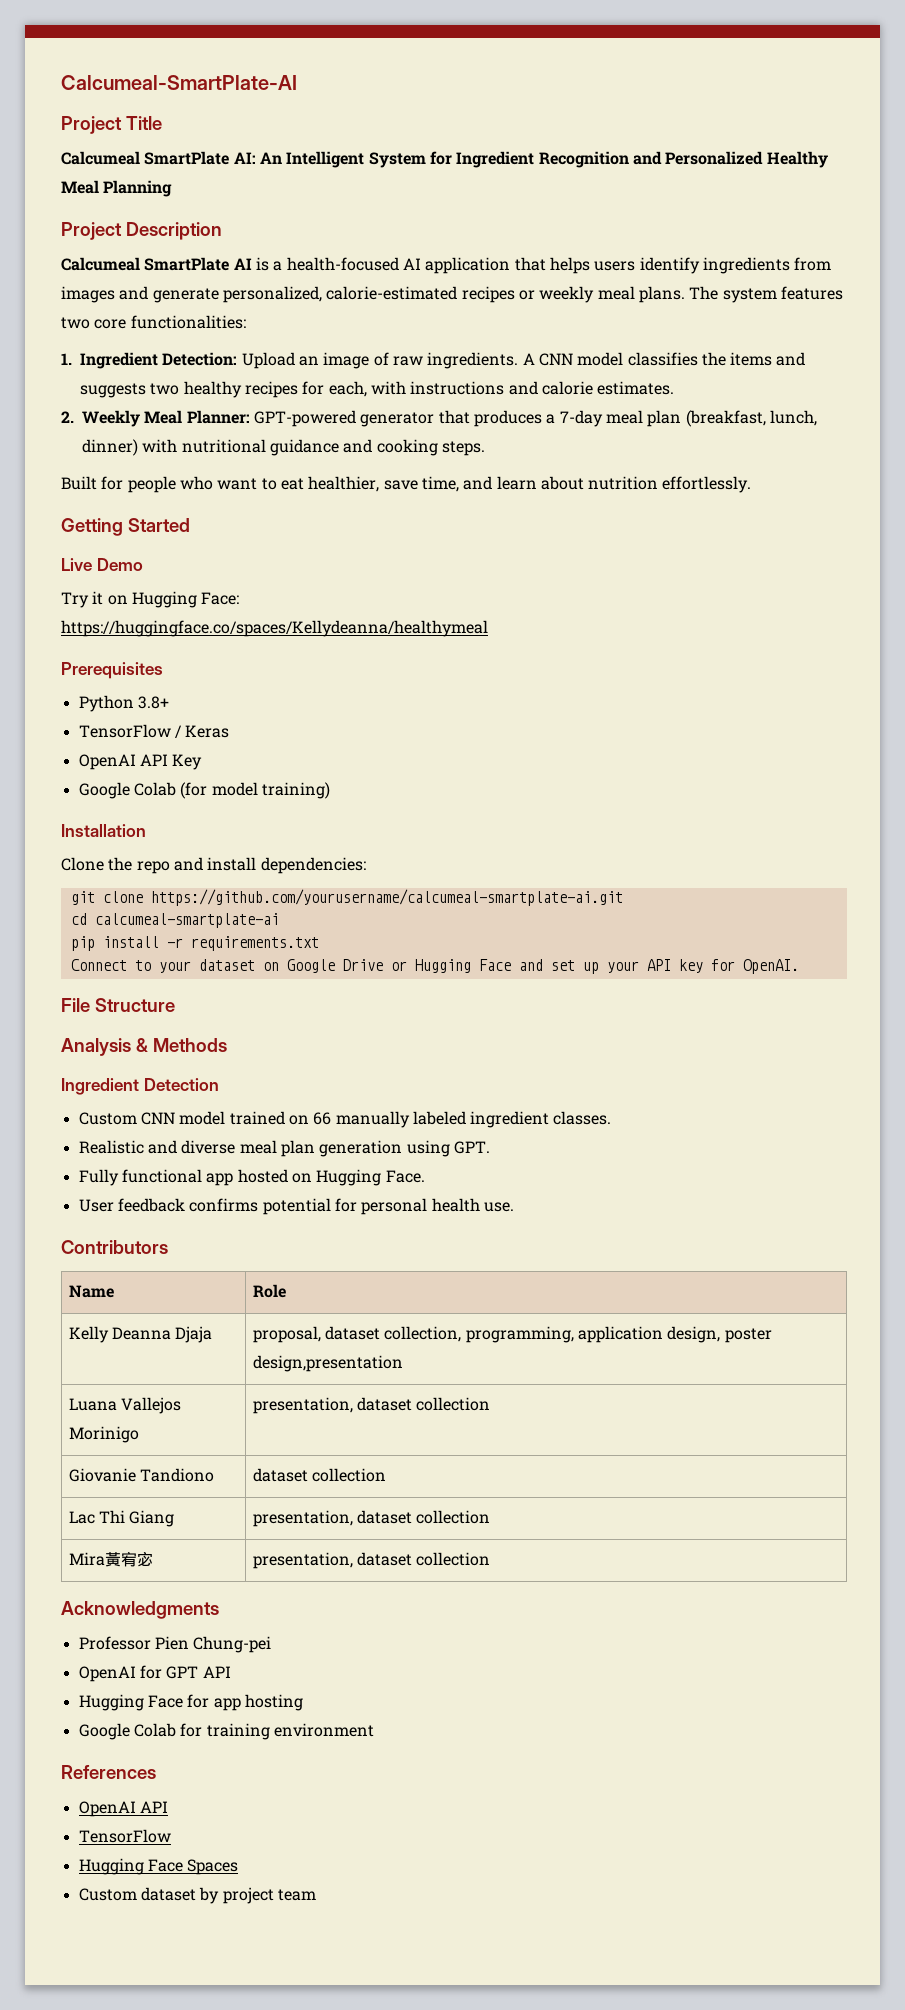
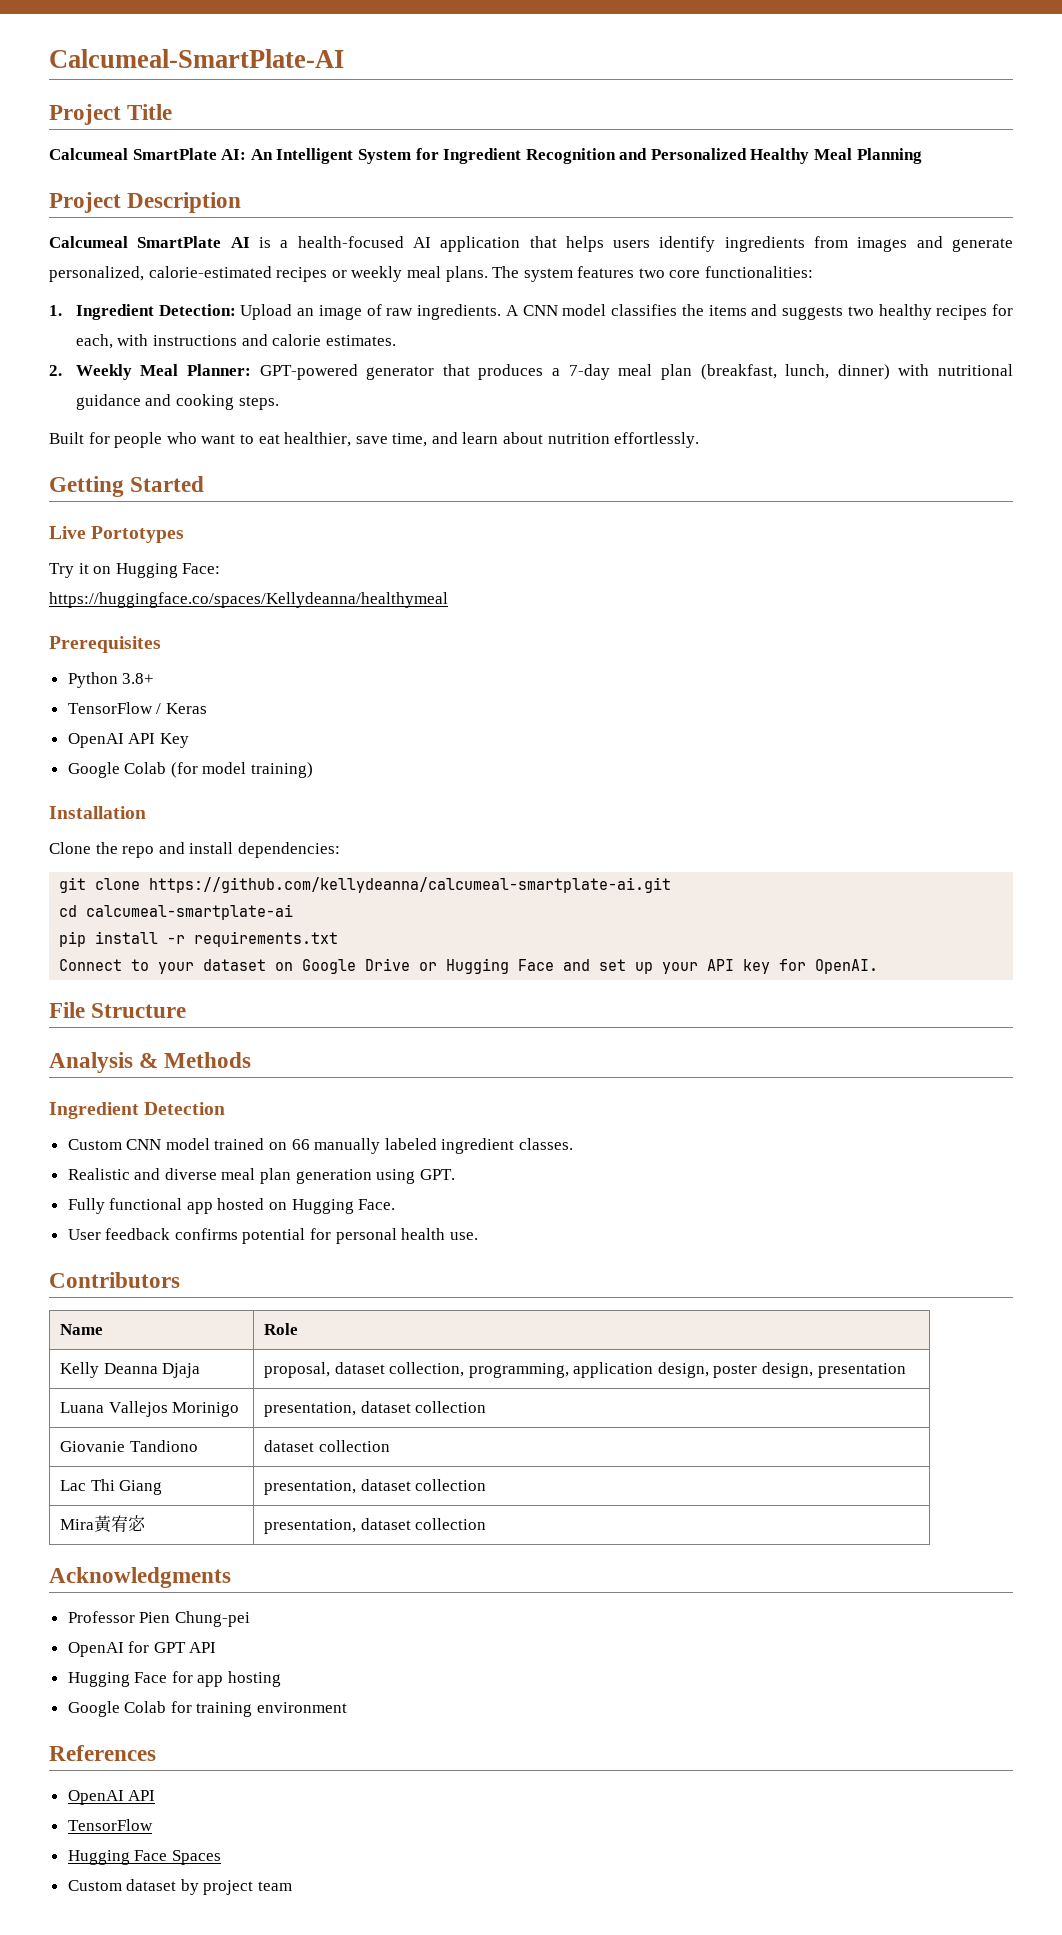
[96,558,143,571] Demo -> [91,526,185,543] Portotypes
[150,889,623,906] https://github.com/yourusername/calcumeal-smartplate-ai.git -> [149,877,672,893] https://github.com/kellydeanna/calcumeal-smartplate-ai.git
[252,1355,403,1372] design,presentation -> [762,1362,906,1378] design, presentation

